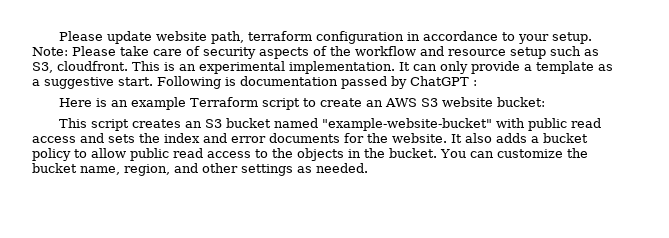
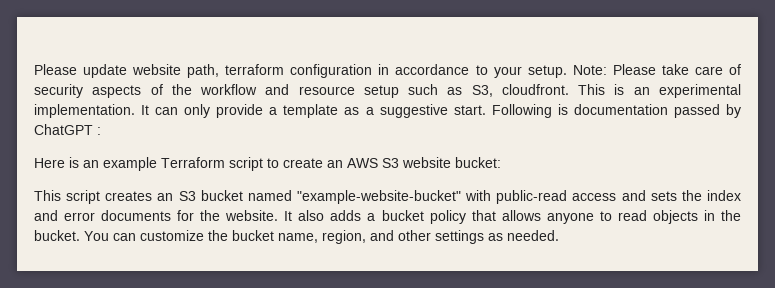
[528,118,602,131] public read -> [496,190,568,204] public-read
[74,148,293,161] to allow public read access to the -> [471,210,647,224] that allows anyone to read

